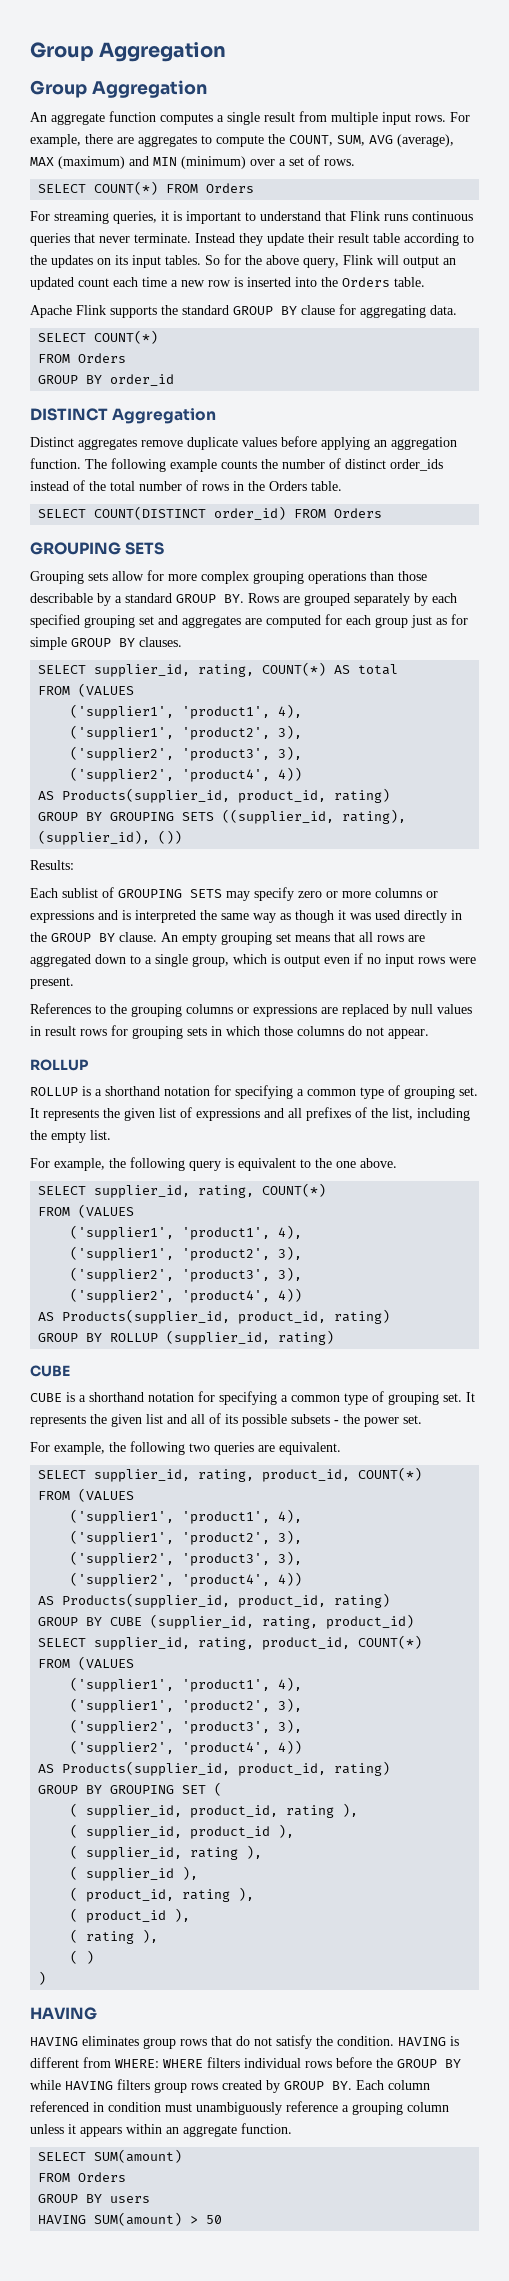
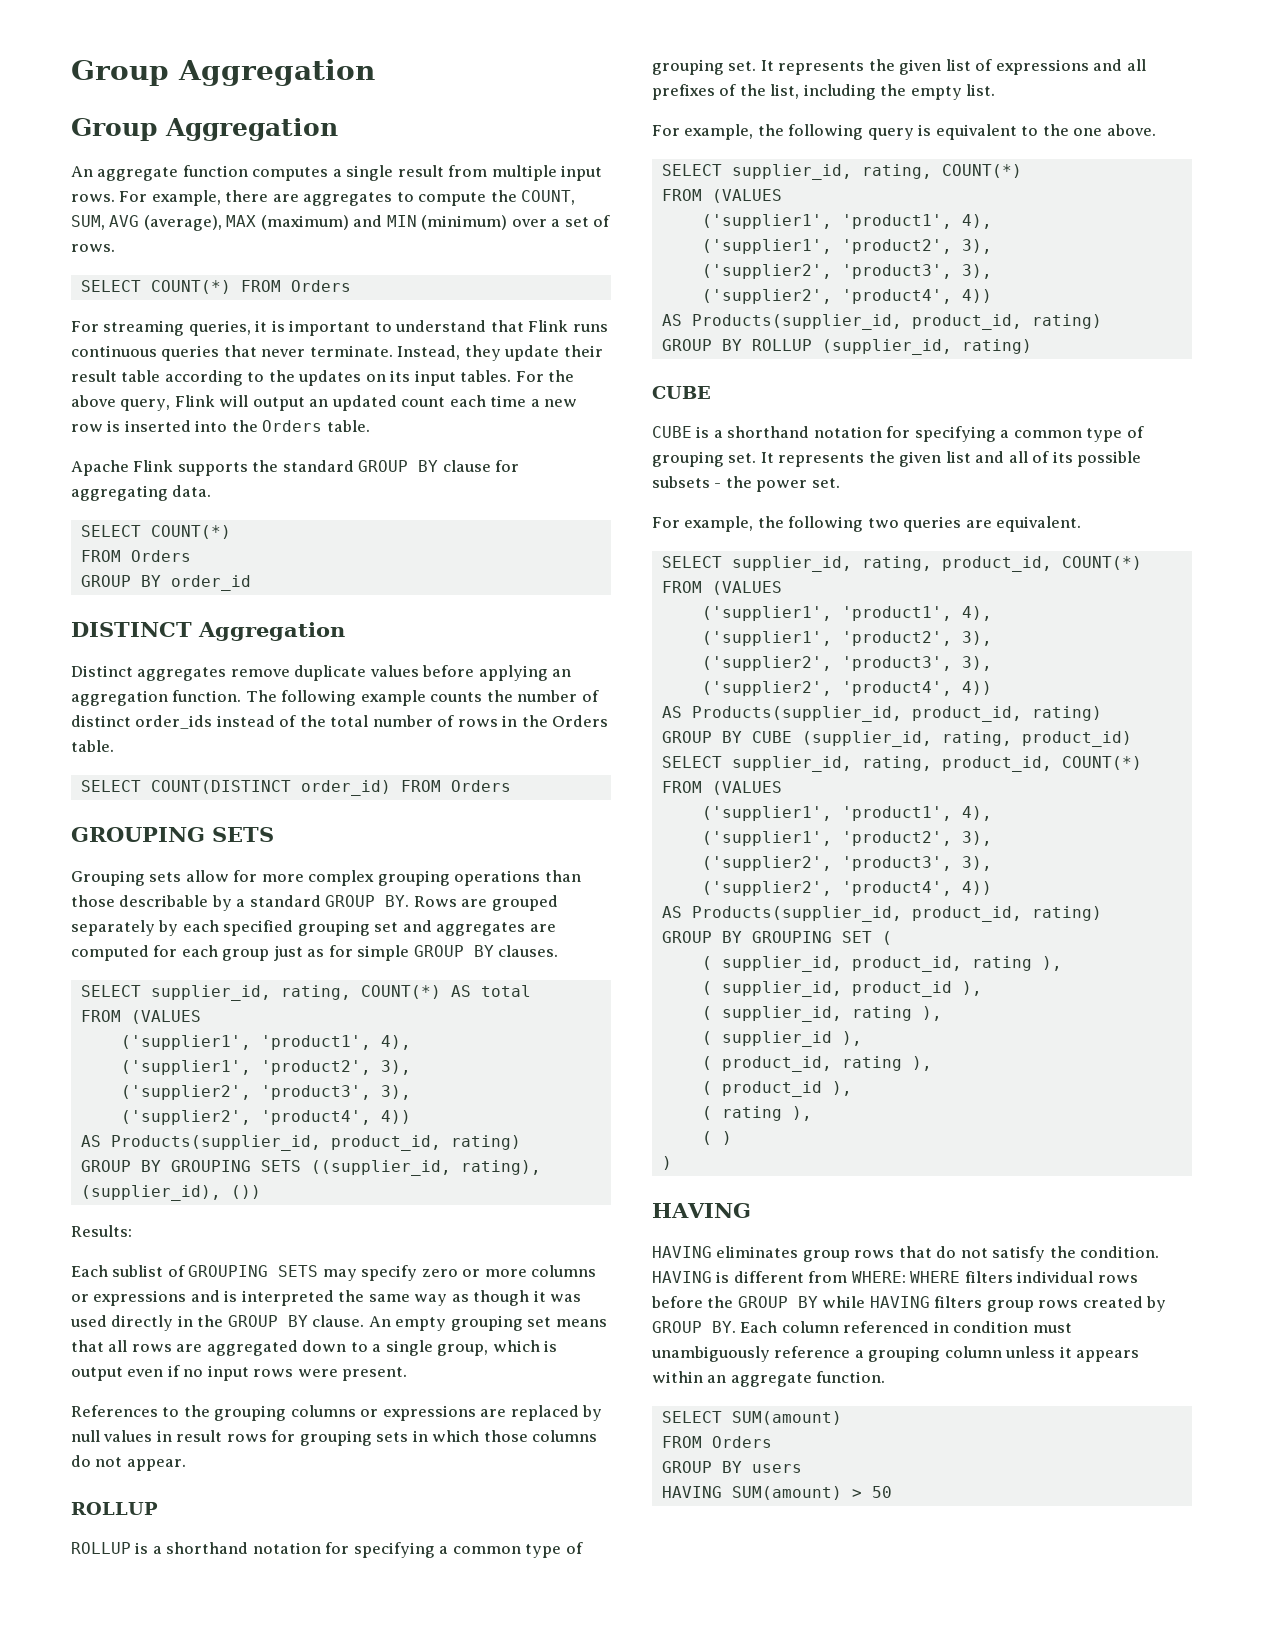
[195,233,235,243] Instead -> [397,345,461,360] Instead,
[205,254,241,265] So for -> [515,371,544,382] For

